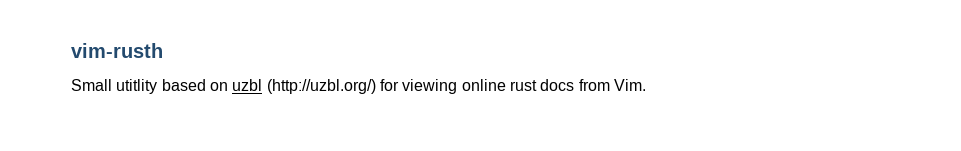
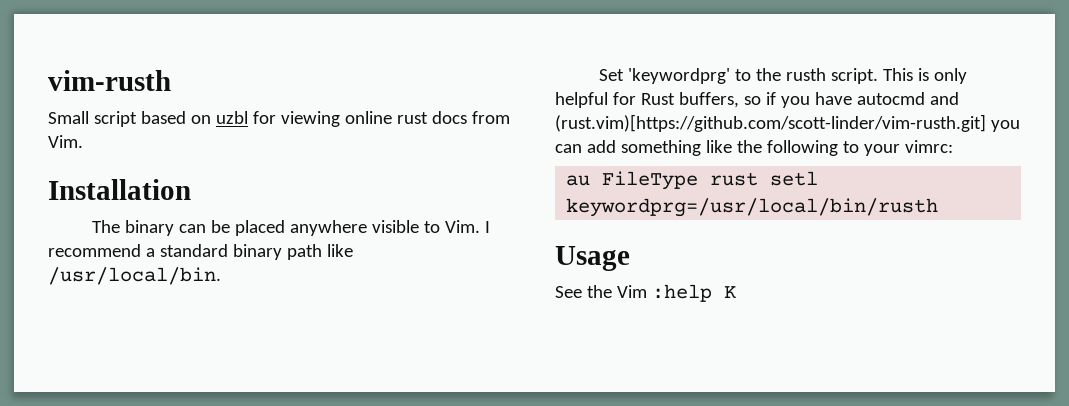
[116,79,158,94] utitlity -> [93,111,137,127] script
[266,79,376,94] (http://uzbl.org/) -> (248, 117) none
(646, 85) none -> [48,179,191,200] [91,220,490,236] [48,244,353,260] [48,267,221,285] [598,68,967,84] [555,92,959,108] [555,114,1020,132] [555,140,953,156] [566,171,819,190] [566,198,939,217] [555,246,630,271] [555,284,736,302] // Installation // The binary can be placed anywhere visible to Vim. I recommend a standard binary path like /usr/local/bin. // Set 'keywordprg' to the rusth script. This is only helpful for Rust buffers, so if you have autocmd and (rust.vim)[https://github.com/scott-linder/vim-rusth.git] you can add something like the following to your vimrc: // au FileType rust setl keywordprg=/usr/local/bin/rusth // Usage // See the Vim :help K

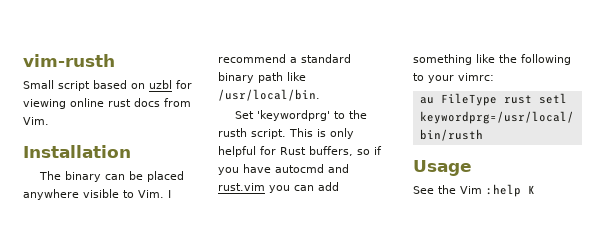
[555,114,986,132] (rust.vim)[https://github.com/scott-linder/vim-rusth.git] -> [218,183,265,191] rust.vim

